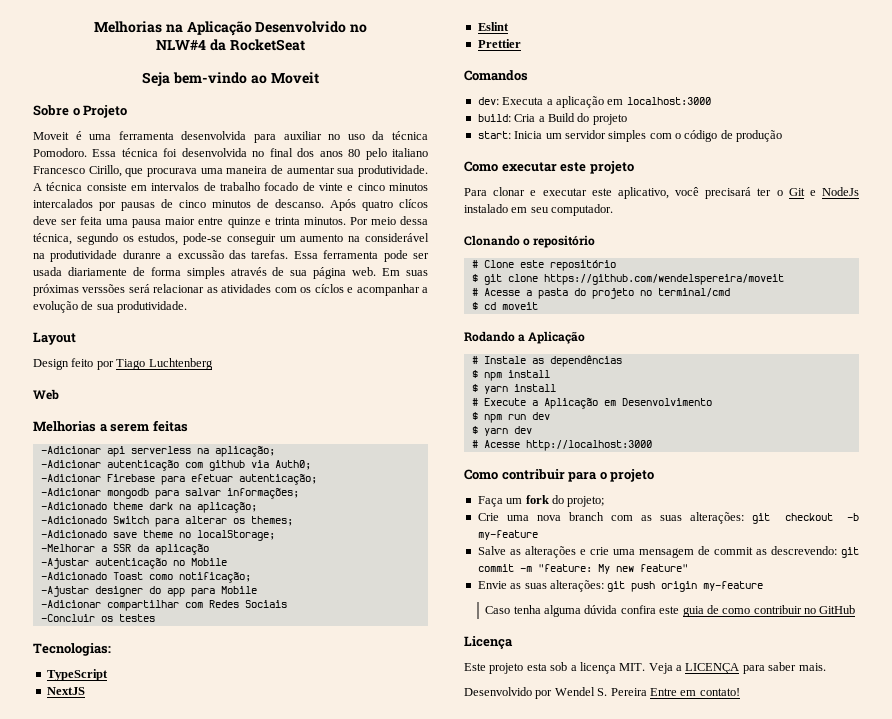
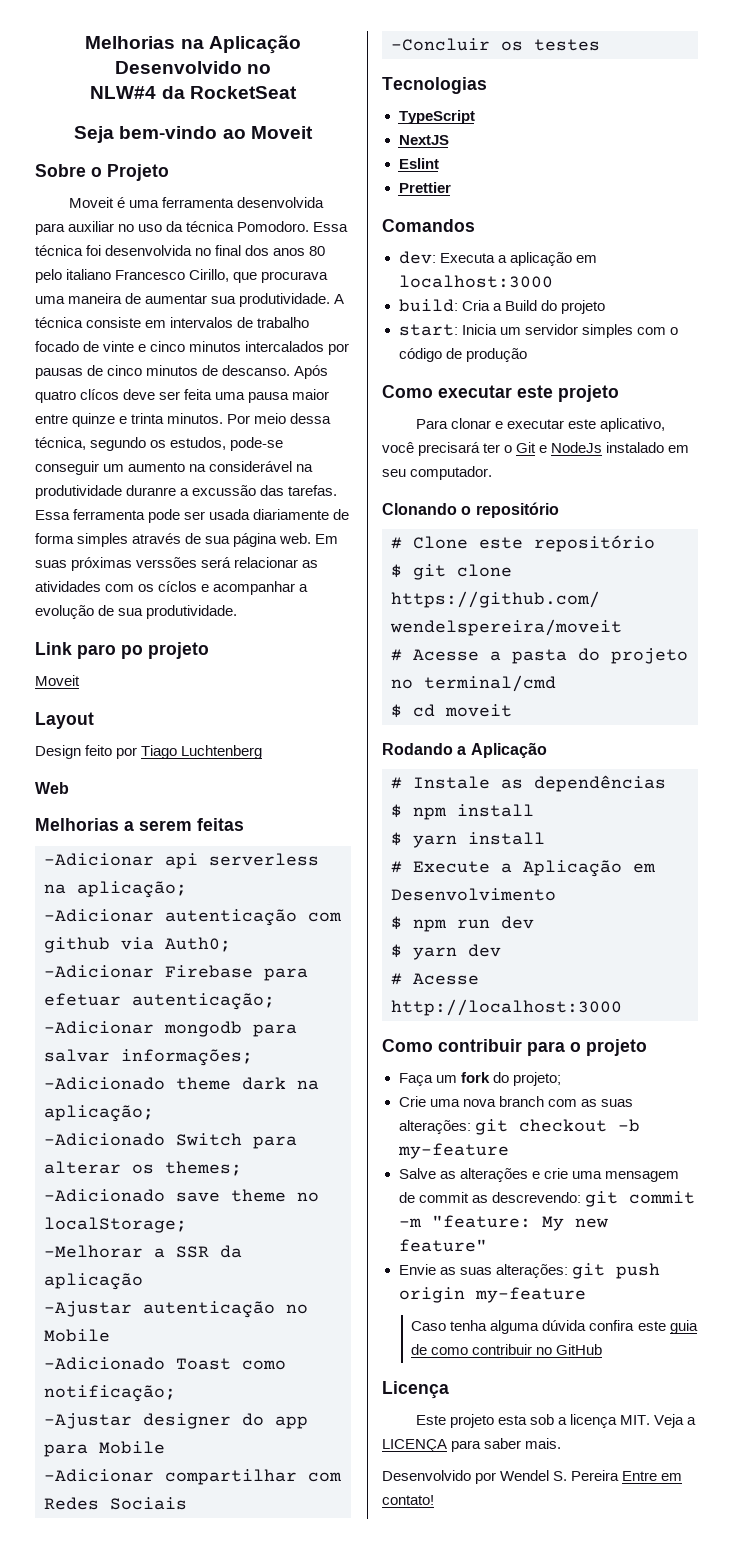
(188, 307) none -> [35,642,209,659] [35,675,80,686] // Link paro po projeto // Moveit
[33,643,111,656] Tecnologias: -> [382,77,487,94] Tecnologias

